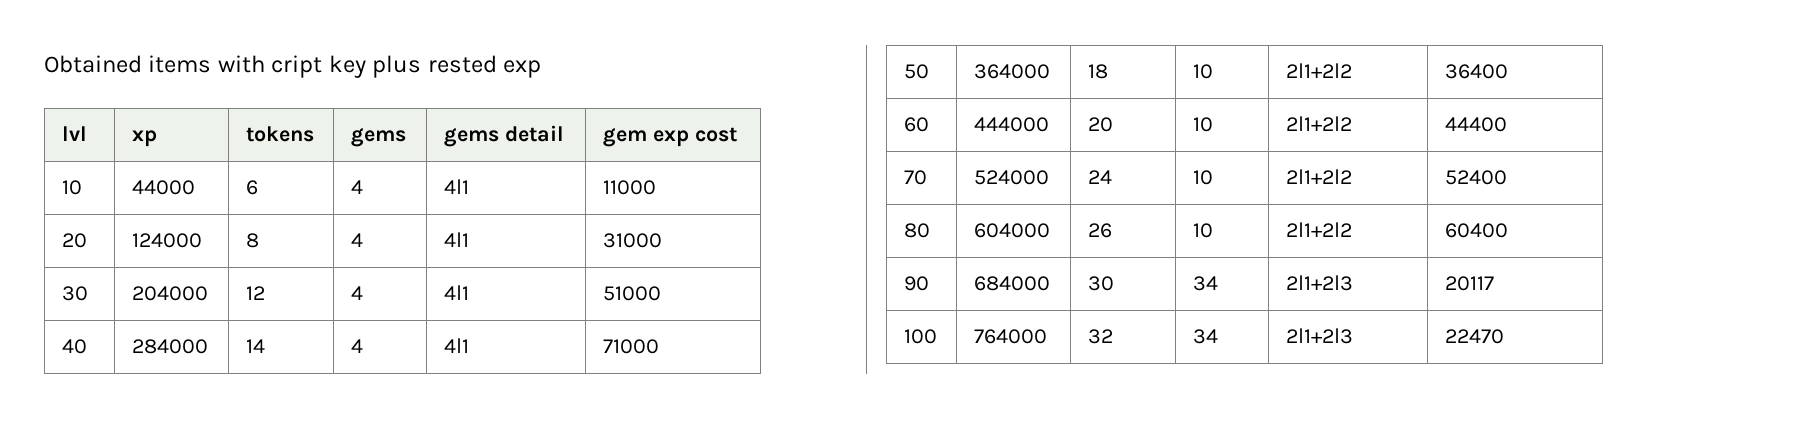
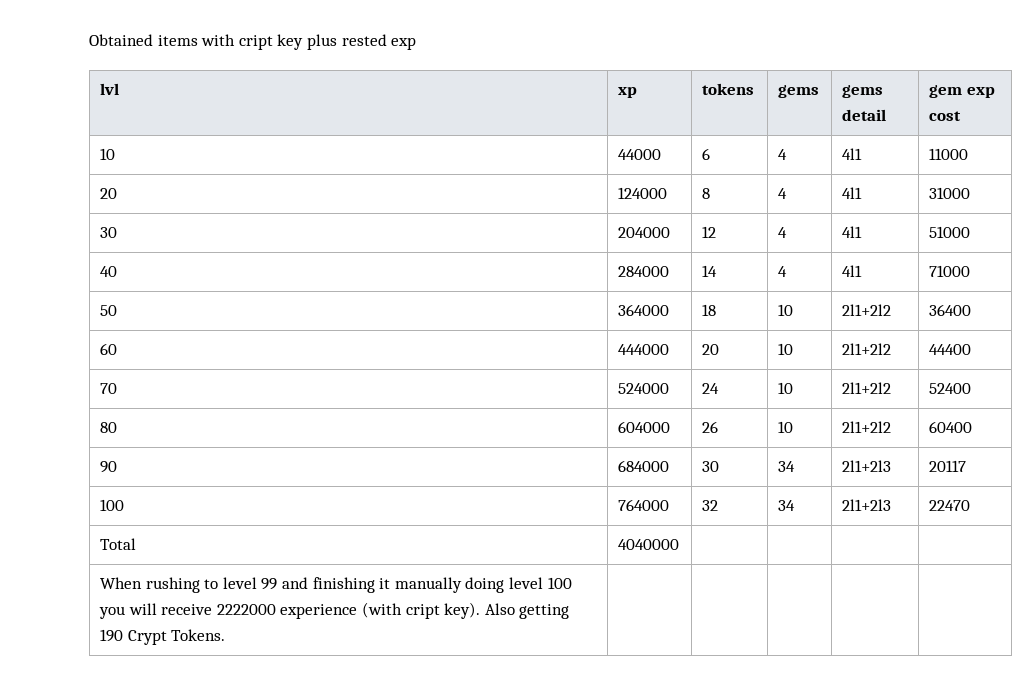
(1505, 336) none -> [100,538,137,550] [618,539,680,550] [100,577,572,593] [99,602,570,619] [100,629,226,645] // Total | 4040000 | | | | // When rushing to level 99 and finishing it manually doing level 100 you will receive 2222000 experience (with cript key). Also getting 190 Crypt Tokens. | | | | |

